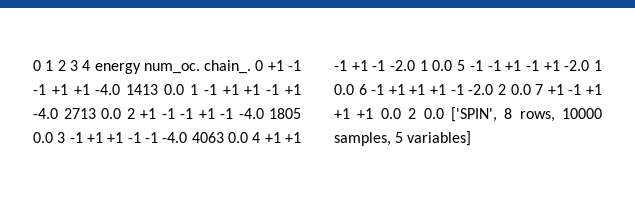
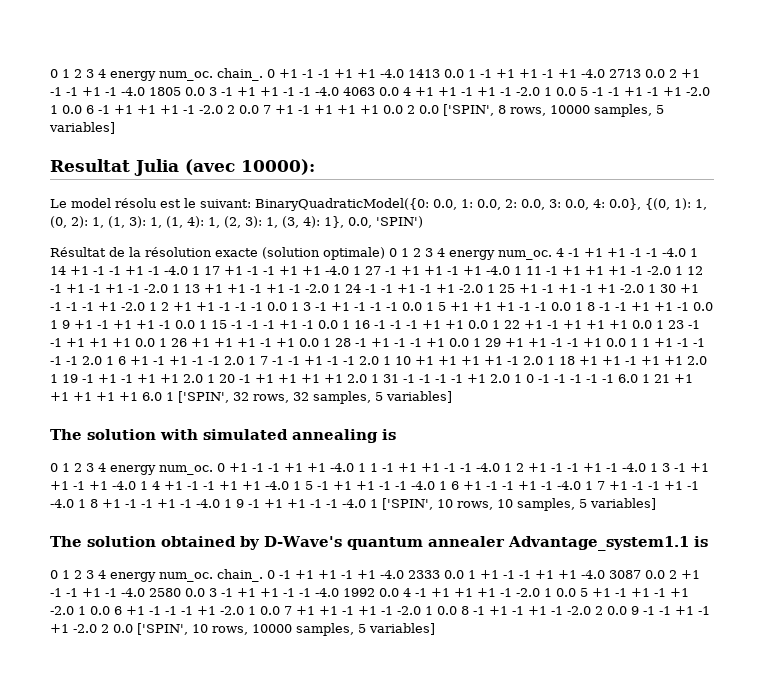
(472, 138) none -> [50,159,315,176] [50,198,707,211] [50,216,423,228] [50,247,698,260] [50,266,703,275] [50,284,699,293] [50,302,713,311] [50,320,700,329] [50,338,705,347] [50,356,707,365] [50,374,693,383] [50,391,452,404] [50,429,396,443] [50,463,709,475] [50,481,699,490] [50,498,656,511] [50,536,708,551] [50,569,700,582] [50,588,689,597] [50,606,710,615] [50,623,435,636] // Resultat Julia (avec 10000): // Le model résolu est le suivant: BinaryQuadraticModel({0: 0.0, 1: 0.0, 2: 0.0, 3: 0.0, 4: 0.0}, {(0, 1): 1, (0, 2): 1, (1, 3): 1, (1, 4): 1, (2, 3): 1, (3, 4): 1}, 0.0, 'SPIN') // Résultat de la résolution exacte (solution optimale) 0 1 2 3 4 energy num_oc. 4 -1 +1 +1 -1 -1 -4.0 1 14 +1 -1 -1 +1 -1 -4.0 1 17 +1 -1 -1 +1 +1 -4.0 1 27 -1 +1 +1 -1 +1 -4.0 1 11 -1 +1 +1 +1 -1 -2.0 1 12 -1 +1 -1 +1 -1 -2.0 1 13 +1 +1 -1 +1 -1 -2.0 1 24 -1 -1 +1 -1 +1 -2.0 1 25 +1 -1 +1 -1 +1 -2.0 1 30 +1 -1 -1 -1 +1 -2.0 1 2 +1 +1 -1 -1 -1 0.0 1 3 -1 +1 -1 -1 -1 0.0 1 5 +1 +1 +1 -1 -1 0.0 1 8 -1 -1 +1 +1 -1 0.0 1 9 +1 -1 +1 +1 -1 0.0 1 15 -1 -1 -1 +1 -1 0.0 1 16 -1 -1 -1 +1 +1 0.0 1 22 +1 -1 +1 +1 +1 0.0 1 23 -1 -1 +1 +1 +1 0.0 1 26 +1 +1 +1 -1 +1 0.0 1 28 -1 +1 -1 -1 +1 0.0 1 29 +1 +1 -1 -1 +1 0.0 1 1 +1 -1 -1 -1 -1 2.0 1 6 +1 -1 +1 -1 -1 2.0 1 7 -1 -1 +1 -1 -1 2.0 1 10 +1 +1 +1 +1 -1 2.0 1 18 +1 +1 -1 +1 +1 2.0 1 19 -1 +1 -1 +1 +1 2.0 1 20 -1 +1 +1 +1 +1 2.0 1 31 -1 -1 -1 -1 +1 2.0 1 0 -1 -1 -1 -1 -1 6.0 1 21 +1 +1 +1 +1 +1 6.0 1 ['SPIN', 32 rows, 32 samples, 5 variables] // The solution with simulated annealing is // 0 1 2 3 4 energy num_oc. 0 +1 -1 -1 +1 +1 -4.0 1 1 -1 +1 +1 -1 -1 -4.0 1 2 +1 -1 -1 +1 -1 -4.0 1 3 -1 +1 +1 -1 +1 -4.0 1 4 +1 -1 -1 +1 +1 -4.0 1 5 -1 +1 +1 -1 -1 -4.0 1 6 +1 -1 -1 +1 -1 -4.0 1 7 +1 -1 -1 +1 -1 -4.0 1 8 +1 -1 -1 +1 -1 -4.0 1 9 -1 +1 +1 -1 -1 -4.0 1 ['SPIN', 10 rows, 10 samples, 5 variables] // The solution obtained by D-Wave's quantum annealer Advantage_system1.1 is // 0 1 2 3 4 energy num_oc. chain_. 0 -1 +1 +1 -1 +1 -4.0 2333 0.0 1 +1 -1 -1 +1 +1 -4.0 3087 0.0 2 +1 -1 -1 +1 -1 -4.0 2580 0.0 3 -1 +1 +1 -1 -1 -4.0 1992 0.0 4 -1 +1 +1 +1 -1 -2.0 1 0.0 5 +1 -1 +1 -1 +1 -2.0 1 0.0 6 +1 -1 -1 -1 +1 -2.0 1 0.0 7 +1 +1 -1 +1 -1 -2.0 1 0.0 8 -1 +1 -1 +1 -1 -2.0 2 0.0 9 -1 -1 +1 -1 +1 -2.0 2 0.0 ['SPIN', 10 rows, 10000 samples, 5 variables]

